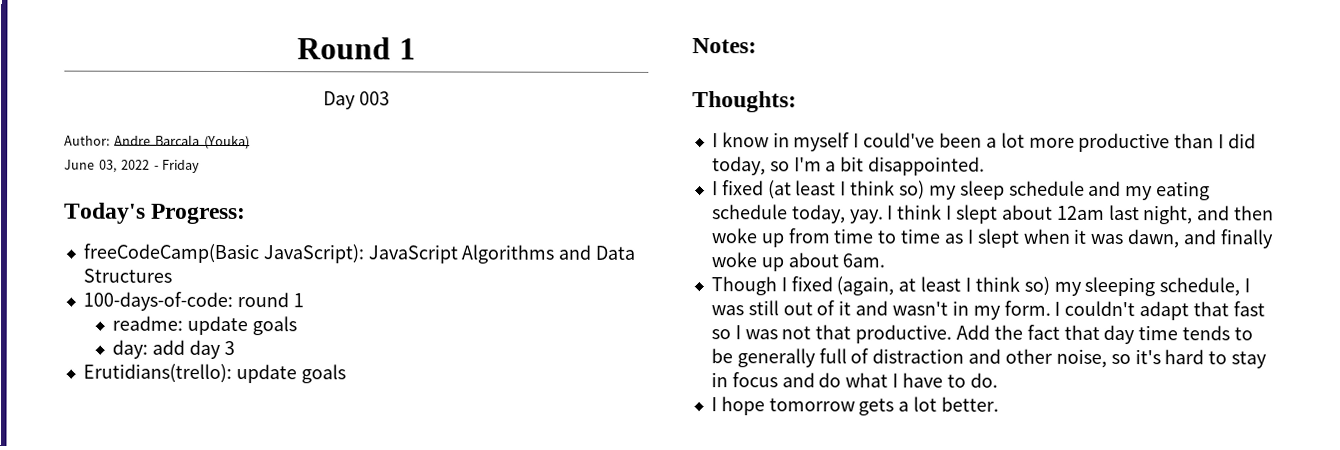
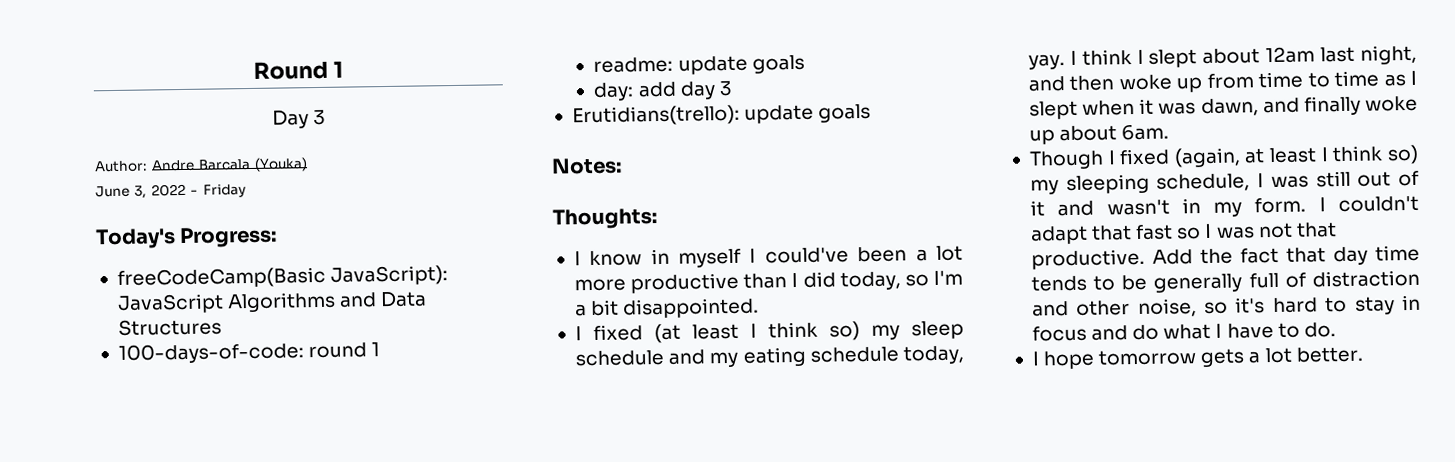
[358,91,390,106] 003 -> [313,109,327,126] 3
[98,159,117,173] 03, -> [134,185,148,199] 3,

